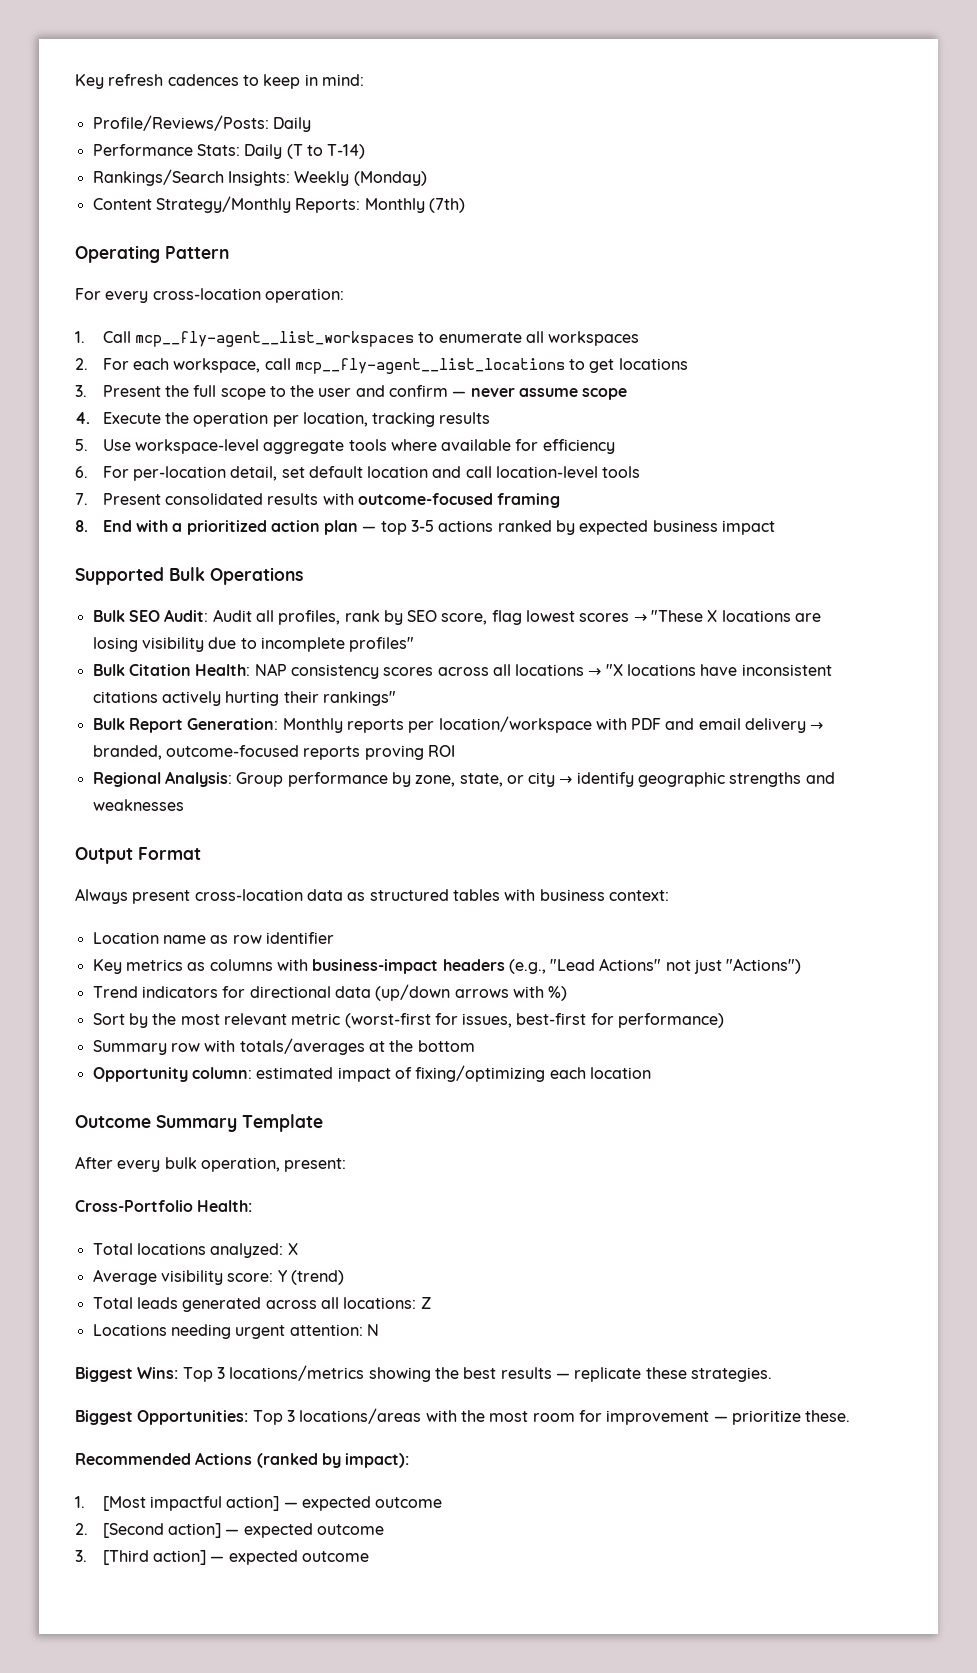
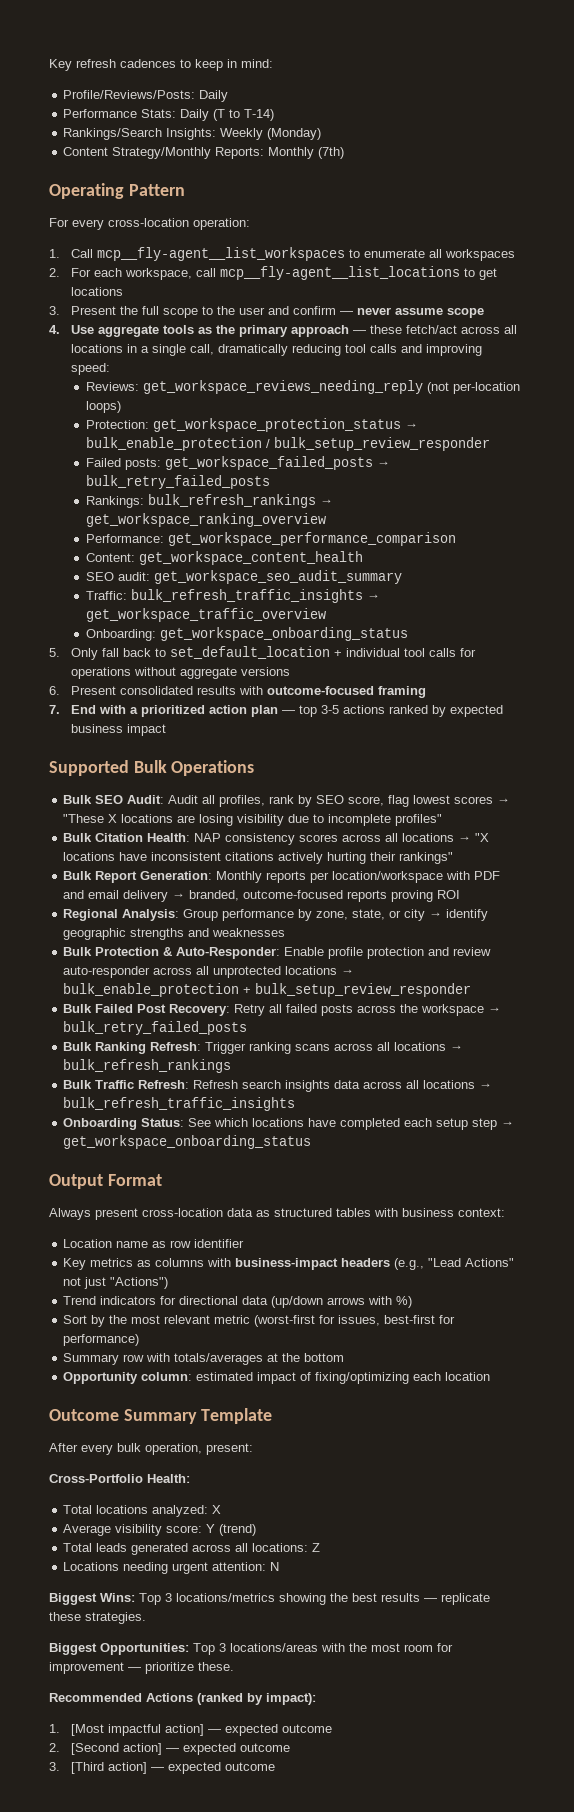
[102,412,491,427] [75,439,615,454] [75,466,641,481] [75,493,88,505] Execute the operation per location, tracking results // 5. Use workspace-level aggregate tools where available for efficiency // 6. For per-location detail, set default location and call location-level tools // 7. -> [71,325,518,337] [71,344,483,356] [71,363,111,375] [85,380,520,394] [85,401,121,413] [85,418,418,432] [85,437,490,451] [85,456,390,470] [85,475,270,489] [85,494,333,508] [85,513,326,527] [85,532,456,546] [85,551,363,565] [85,570,402,584] [85,589,380,603] [85,608,326,622] [85,627,408,641] [49,646,477,660] [71,667,291,679] [49,686,60,695] Use aggregate tools as the primary approach — these fetch/act across all locations in a single call, dramatically reducing tool calls and improving speed: // Reviews: get_workspace_reviews_needing_reply (not per-location loops) // Protection: get_workspace_protection_status → bulk_enable_protection / bulk_setup_review_responder // Failed posts: get_workspace_failed_posts → bulk_retry_failed_posts // Rankings: bulk_refresh_rankings → get_workspace_ranking_overview // Performance: get_workspace_performance_comparison // Content: get_workspace_content_health // SEO audit: get_workspace_seo_audit_summary // Traffic: bulk_refresh_traffic_insights → get_workspace_traffic_overview // Onboarding: get_workspace_onboarding_status // 5. Only fall back to set_default_location + individual tool calls for operations without aggregate versions // 6.
[75,520,88,532] 8. -> [49,705,60,714] 7.
(184, 805) none -> [63,947,492,959] [63,966,355,978] [63,983,472,997] [63,1004,502,1016] [63,1021,248,1035] [63,1042,464,1054] [63,1059,232,1073] [63,1080,493,1092] [63,1097,296,1111] [63,1118,515,1130] [63,1135,312,1149] // Bulk Protection & Auto-Responder: Enable profile protection and review auto-responder across all unprotected locations → bulk_enable_protection + bulk_setup_review_responder // Bulk Failed Post Recovery: Retry all failed posts across the workspace → bulk_retry_failed_posts // Bulk Ranking Refresh: Trigger ranking scans across all locations → bulk_refresh_rankings // Bulk Traffic Refresh: Refresh search insights data across all locations → bulk_refresh_traffic_insights // Onboarding Status: See which locations have completed each setup step → get_workspace_onboarding_status

